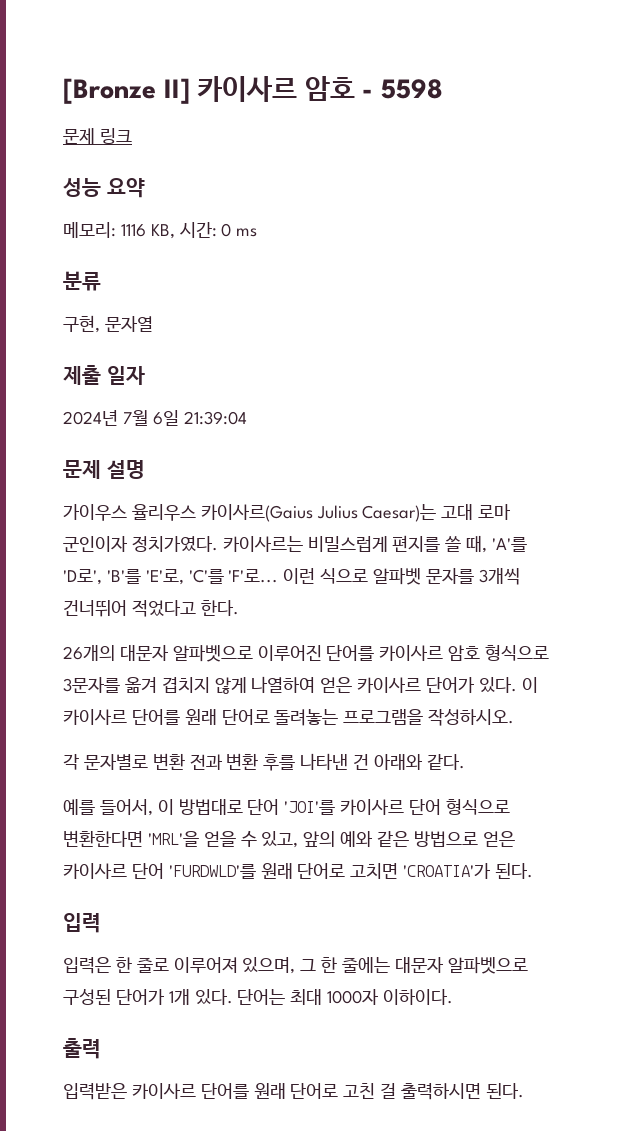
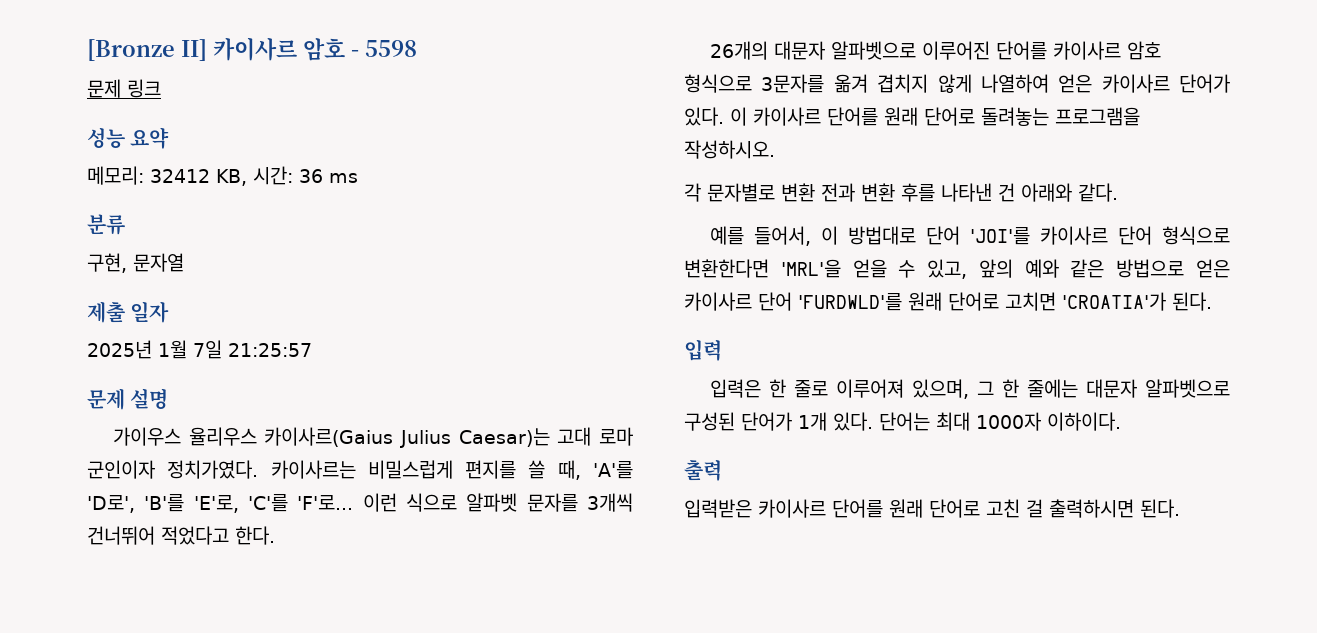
[120,224,146,237] 1116 -> [150,169,210,183] 32412
[221,223,232,237] 0 -> [299,169,323,183] 36
[63,410,247,426] 2024년 7월 6일 21:39:04 -> [87,340,312,359] 2025년 1월 7일 21:25:57

